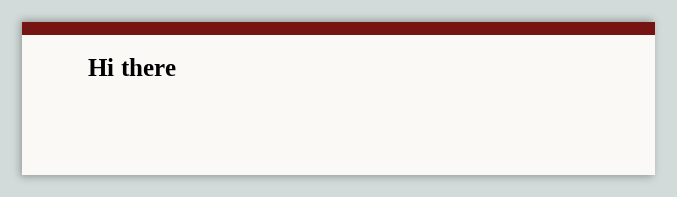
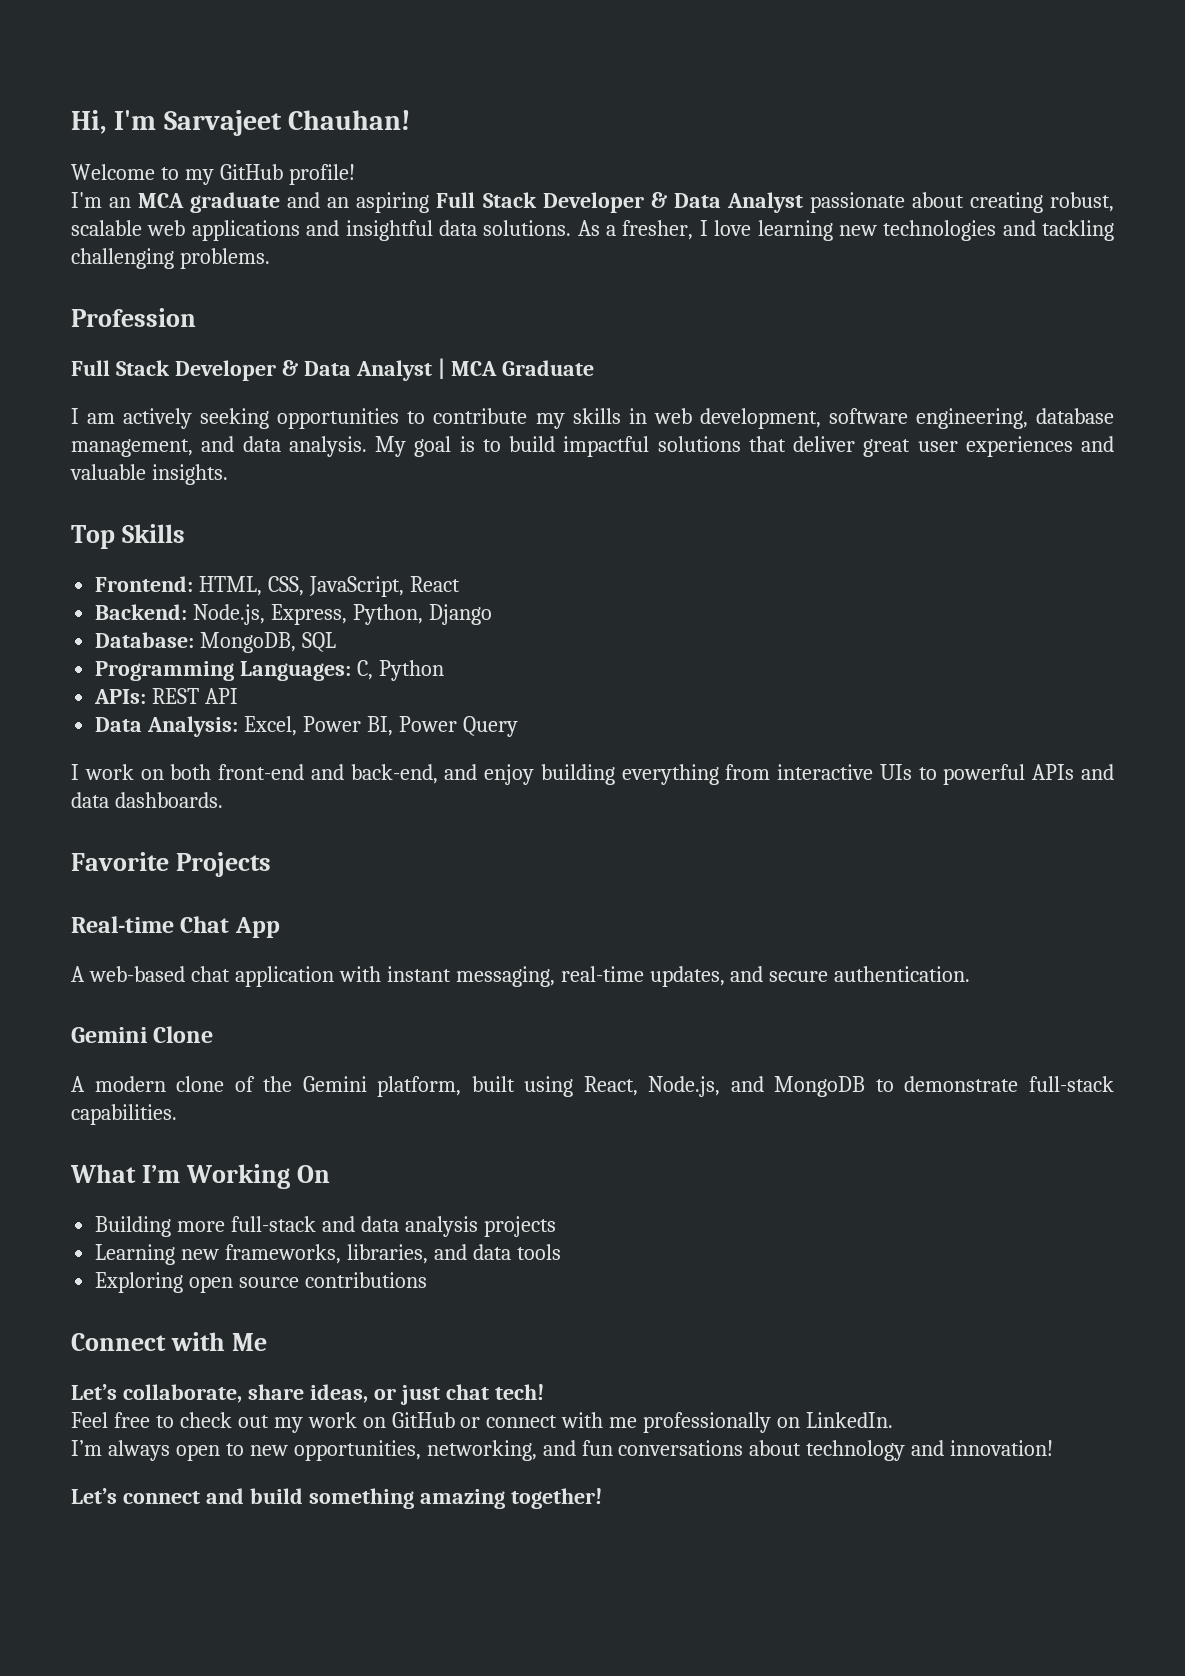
[88,58,176,76] Hi there -> [71,110,411,136] [71,164,355,185] [71,192,1114,213] [71,220,1114,241] [71,248,270,269] [71,308,196,327] [71,358,594,381] [71,408,1114,429] [71,436,1114,457] [70,464,228,485] [71,524,185,549] [95,576,460,597] [95,604,492,625] [95,632,337,653] [95,660,445,681] [94,688,239,704] [95,716,518,737] [71,764,1114,785] [71,792,223,808] [71,852,271,877] [71,916,280,938] [71,966,971,987] [71,1026,214,1043] [71,1076,1114,1097] [71,1104,177,1125] [70,1164,330,1189] [95,1216,556,1237] [95,1244,561,1265] [95,1272,428,1293] [71,1332,267,1351] [71,1384,544,1405] [71,1412,894,1433] [71,1440,1054,1461] [71,1488,602,1509] Hi, I'm Sarvajeet Chauhan! // Welcome to my GitHub profile! // I'm an MCA graduate and an aspiring Full Stack Developer & Data Analyst passionate about creating robust, scalable web applications and insightful data solutions. As a fresher, I love learning new technologies and tackling challenging problems. // Profession // Full Stack Developer & Data Analyst | MCA Graduate // I am actively seeking opportunities to contribute my skills in web development, software engineering, database management, and data analysis. My goal is to build impactful solutions that deliver great user experiences and valuable insights. // Top Skills // Frontend: HTML, CSS, JavaScript, React // Backend: Node.js, Express, Python, Django // Database: MongoDB, SQL // Programming Languages: C, Python // APIs: REST API // Data Analysis: Excel, Power BI, Power Query // I work on both front-end and back-end, and enjoy building everything from interactive UIs to powerful APIs and data dashboards. // Favorite Projects // Real-time Chat App // A web-based chat application with instant messaging, real-time updates, and secure authentication. // Gemini Clone // A modern clone of the Gemini platform, built using React, Node.js, and MongoDB to demonstrate full-stack capabilities. // What I’m Working On // Building more full-stack and data analysis projects // Learning new frameworks, libraries, and data tools // Exploring open source contributions // Connect with Me // Let’s collaborate, share ideas, or just chat tech! // Feel free to check out my work on GitHub or connect with me professionally on LinkedIn. // I’m always open to new opportunities, networking, and fun conversations about technology and innovation! // Let’s connect and build something amazing together!

